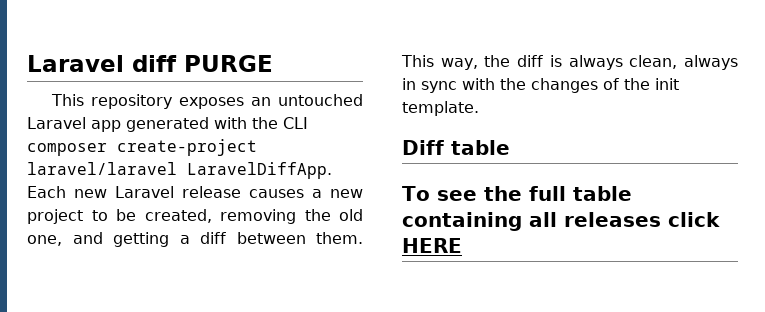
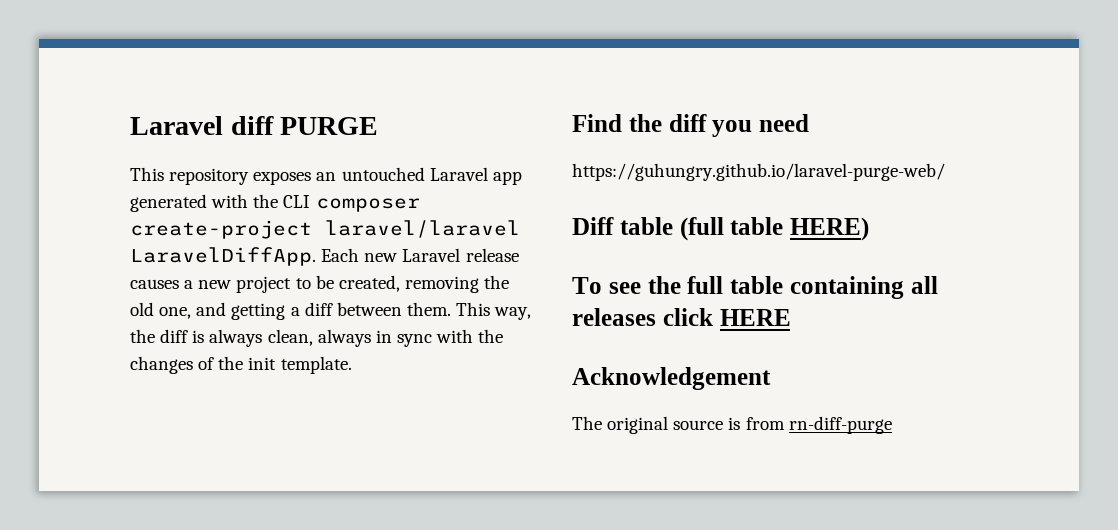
(479, 108) none -> [572,114,809,137] [572,163,945,181] // Find the diff you need // https://guhungry.github.io/laravel-purge-web/
(510, 147) none -> [679,217,869,241] (full table HERE)
(462, 245) none -> [572,367,771,390] [572,416,892,434] // Acknowledgement // The original source is from rn-diff-purge

